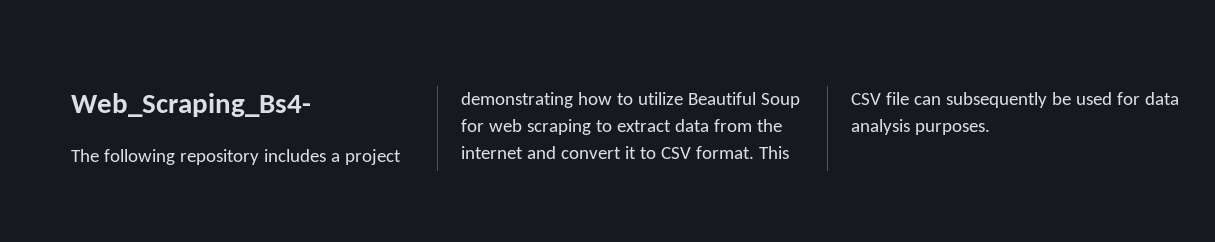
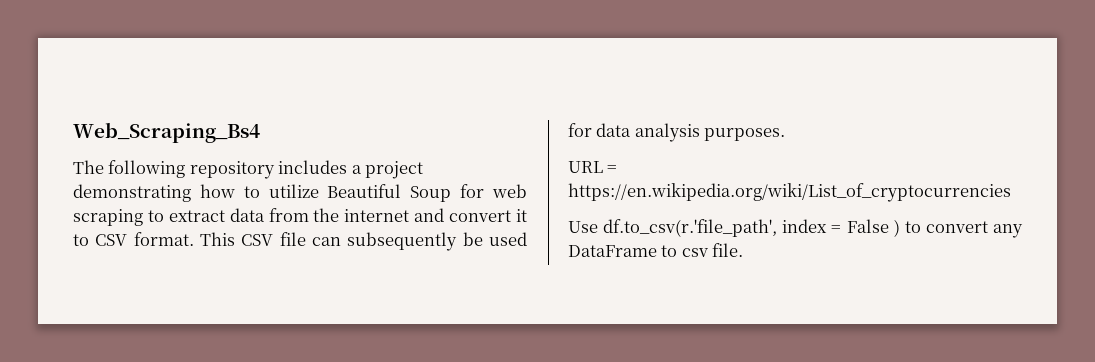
[71,93,311,117] Web_Scraping_Bs4- -> [73,122,260,143] Web_Scraping_Bs4
(990, 129) none -> [568,161,618,173] [568,183,1011,202] [568,219,1023,238] [568,243,744,257] // URL = https://en.wikipedia.org/wiki/List_of_cryptocurrencies // Use df.to_csv(r.'file_path', index = False ) to convert any DataFrame to csv file.

